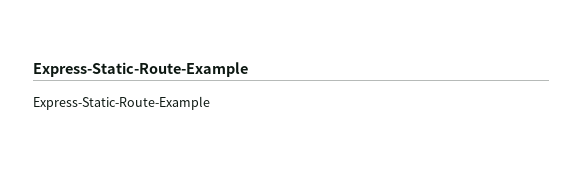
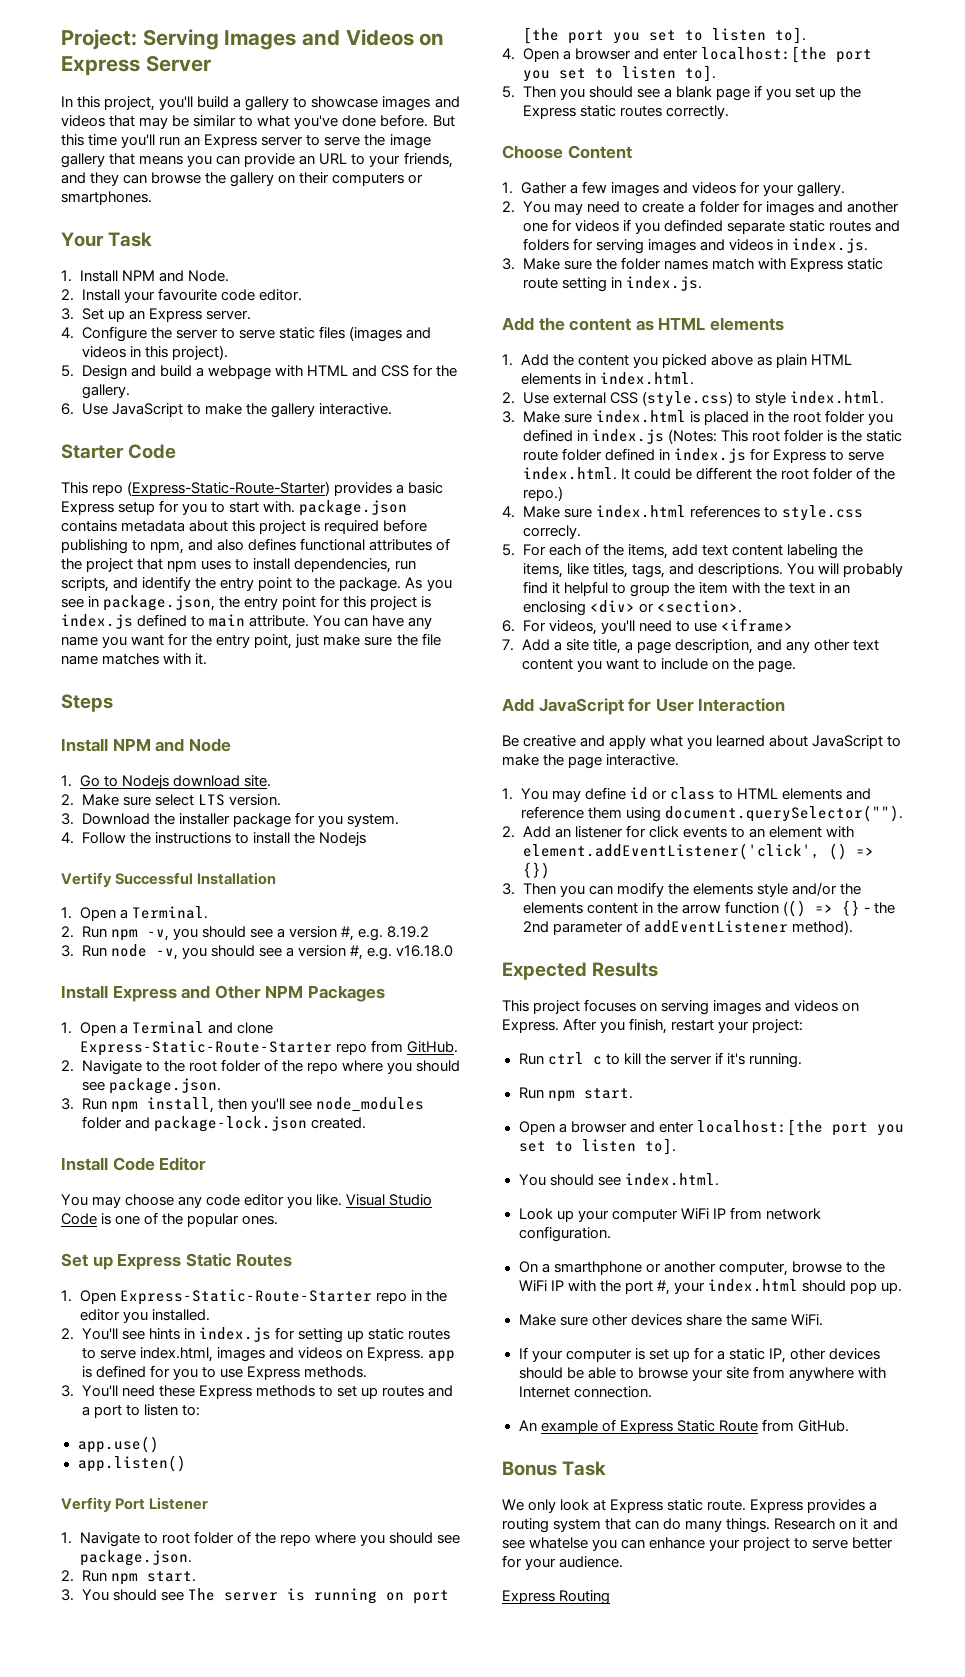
[33,62,248,77] [33,96,210,110] Express-Static-Route-Example // Express-Static-Route-Example -> [61,29,445,50] [61,55,211,76] [61,96,460,111] [61,114,455,129] [61,134,431,149] [61,152,453,168] [61,172,424,187] [61,191,152,205] [61,232,153,247] [61,270,229,282] [61,288,302,303] [61,308,251,322] [61,326,431,342] [81,345,228,360] [61,364,458,380] [81,384,130,399] [61,403,392,418] [61,444,177,459] [61,481,444,496] [61,500,408,516] [61,519,428,534] [61,538,451,554] [61,558,417,573] [61,576,452,592] [61,595,432,611] [61,614,433,629] [61,633,441,649] [61,653,208,665] [61,694,113,712] [61,738,231,752] [61,775,271,789] [61,794,281,806] [61,812,399,828] [61,832,366,846] [61,872,277,887] [61,906,208,921] [61,926,429,941] [61,944,453,960] [61,985,385,1002] [61,1021,273,1036] [79,1040,458,1056] [61,1059,461,1075] [81,1078,221,1094] [61,1097,424,1113] [81,1116,366,1132] [61,1157,207,1171] [61,1194,433,1208] [61,1212,279,1227] [61,1253,293,1270] [61,1289,447,1305] [79,1309,210,1323] [61,1327,450,1343] [81,1347,455,1362] [81,1365,367,1380] [61,1385,453,1399] [81,1404,200,1418] [77,1436,159,1453] [77,1455,186,1472] [61,1497,209,1512] [61,1531,461,1547] [79,1550,192,1566] [61,1570,196,1585] [61,1588,449,1604] [522,27,806,44] [502,46,872,63] [522,65,716,82] [502,85,862,101] [522,105,729,119] [502,145,632,159] [502,181,845,197] [502,200,899,216] [522,219,900,234] [522,238,868,254] [502,257,883,272] [522,276,702,292] [502,317,784,331] [502,354,852,368] [520,372,694,385] [502,391,884,407] [502,410,893,425] [522,429,902,444] [522,448,884,463] [522,467,895,480] [522,486,563,501] [502,505,863,521] [522,525,581,539] [502,543,863,559] [522,563,903,578] [522,581,851,597] [522,600,742,616] [502,618,793,635] [502,639,879,654] [521,658,796,673] [502,698,786,715] [502,735,902,749] [502,754,680,769] [502,787,871,802] [520,805,903,822] [502,825,854,838] [522,843,874,860] [522,862,550,879] [502,882,861,897] [522,900,895,917] [522,920,853,935] [502,962,659,980] [502,999,860,1015] [502,1018,804,1034] [518,1052,802,1068] [518,1087,633,1102] [518,1119,904,1136] [518,1138,676,1155] [518,1173,719,1186] [518,1207,821,1222] [518,1226,611,1242] [518,1261,885,1276] [518,1279,902,1295] [518,1314,823,1326] [518,1347,881,1363] [518,1366,886,1381] [518,1386,652,1398] [518,1419,849,1434] [502,1461,607,1476] [502,1499,878,1513] [502,1518,898,1533] [502,1537,894,1551] [502,1555,624,1570] [502,1590,611,1605] Project: Serving Images and Videos on Express Server // In this project, you'll build a gallery to showcase images and videos that may be similar to what you've done before. But this time you'll run an Express server to serve the image gallery that means you can provide an URL to your friends, and they can browse the gallery on their computers or smartphones. // Your Task // 1. Install NPM and Node. // 2. Install your favourite code editor. // 3. Set up an Express server. // 4. Configure the server to serve static files (images and videos in this project). // 5. Design and build a webpage with HTML and CSS for the gallery. // 6. Use JavaScript to make the gallery interactive. // Starter Code // This repo (Express-Static-Route-Starter) provides a basic Express setup for you to start with. package.json contains metadata about this project is required before publishing to npm, and also defines functional attributes of the project that npm uses to install dependencies, run scripts, and identify the entry point to the package. As you see in package.json, the entry point for this project is index.js defined to main attribute. You can have any name you want for the entry point, just make sure the file name matches with it. // Steps // Install NPM and Node // 1. Go to Nodejs download site. // 2. Make sure select LTS version. // 3. Download the installer package for you system. // 4. Follow the instructions to install the Nodejs // Vertify Successful Installation // 1. Open a Terminal. // 2. Run npm -v, you should see a version #, e.g. 8.19.2 // 3. Run node -v, you should see a version #, e.g. v16.18.0 // Install Express and Other NPM Packages // 1. Open a Terminal and clone Express-Static-Route-Starter repo from GitHub. // 2. Navigate to the root folder of the repo where you should see package.json. // 3. Run npm install, then you'll see node_modules folder and package-lock.json created. // Install Code Editor // You may choose any code editor you like. Visual Studio Code is one of the popular ones. // Set up Express Static Routes // 1. Open Express-Static-Route-Starter repo in the editor you installed. // 2. You'll see hints in index.js for setting up static routes to serve index.html, images and videos on Express. app is defined for you to use Express methods. // 3. You'll need these Express methods to set up routes and a port to listen to: // app.use() // app.listen() // Verfity Port Listener // 1. Navigate to root folder of the repo where you should see package.json. // 2. Run npm start. // 3. You should see The server is running on port [the port you set to listen to]. // 4. Open a browser and enter localhost:[the port you set to listen to]. // 5. Then you should see a blank page if you set up the Express static routes correctly. // Choose Content // 1. Gather a few images and videos for your gallery. // 2. You may need to create a folder for images and another one for videos if you definded separate static routes and folders for serving images and videos in index.js. // 3. Make sure the folder names match with Express static route setting in index.js. // Add the content as HTML elements // 1. Add the content you picked above as plain HTML elements in index.html. // 2. Use external CSS (style.css) to style index.html. // 3. Make sure index.html is placed in the root folder you defined in index.js (Notes: This root folder is the static route folder defined in index.js for Express to serve index.html. It could be different the root folder of the repo.) // 4. Make sure index.html references to style.css correcly. // 5. For each of the items, add text content labeling the items, like titles, tags, and descriptions. You will probably find it helpful to group the item with the text in an enclosing <div> or <section>. // 6. For videos, you'll need to use <iframe> // 7. Add a site title, a page description, and any other text content you want to include on the page. // Add JavaScript for User Interaction // Be creative and apply what you learned about JavaScript to make the page interactive. // 1. You may define id or class to HTML elements and reference them using document.querySelector(""). // 2. Add an listener for click events to an element with element.addEventListener('click', () => {}) // 3. Then you can modify the elements style and/or the elements content in the arrow function (() => {} - the 2nd parameter of addEventListener method). // Expected Results // This project focuses on serving images and videos on Express. After you finish, restart your project: // Run ctrl c to kill the server if it's running. // Run npm start. // Open a browser and enter localhost:[the port you set to listen to]. // You should see index.html. // Look up your computer WiFi IP from network configuration. // On a smarthphone or another computer, browse to the WiFi IP with the port #, your index.html should pop up. // Make sure other devices share the same WiFi. // If your computer is set up for a static IP, other devices should be able to browse your site from anywhere with Internet connection. // An example of Express Static Route from GitHub. // Bonus Task // We only look at Express static route. Express provides a routing system that can do many things. Research on it and see whatelse you can enhance your project to serve better for your audience. // Express Routing

